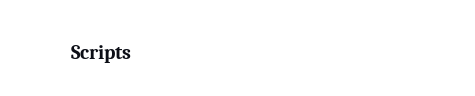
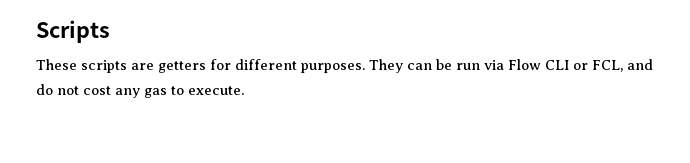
(131, 54) none -> [36,59,653,73] [36,84,244,98] // These scripts are getters for different purposes. They can be run via Flow CLI or FCL, and do not cost any gas to execute.

